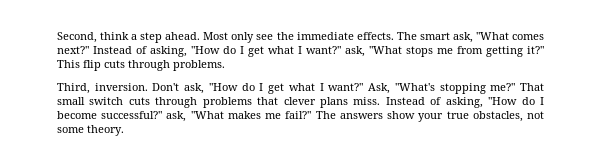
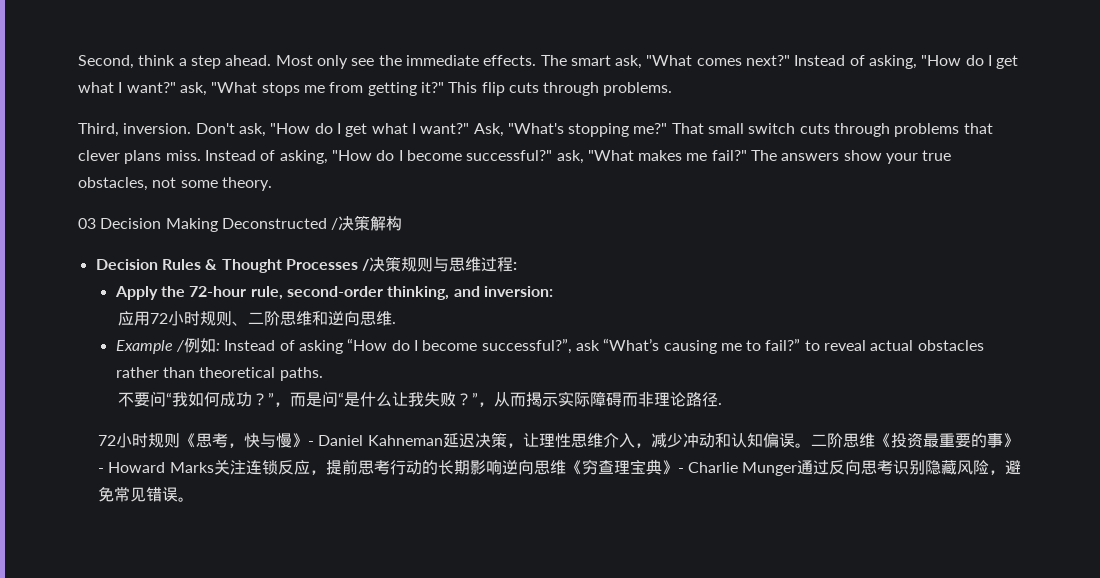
(124, 130) none -> [78,215,403,232] [95,256,518,273] [114,286,553,300] [118,311,397,326] [115,338,984,354] [115,367,323,381] [118,391,723,407] [98,432,1019,448] [98,459,1022,476] [98,487,195,502] // 03 Decision Making Deconstructed /决策解构 // Decision Rules & Thought Processes /决策规则与思维过程: // Apply the 72-hour rule, second-order thinking, and inversion: // 应用72小时规则、二阶思维和逆向思维. // Example /例如: Instead of asking “How do I become successful?”, ask “What’s causing me to fail?” to reveal actual obstacles rather than theoretical paths. // 不要问“我如何成功？”，而是问“是什么让我失败？”，从而揭示实际障碍而非理论路径. // 72小时规则《思考，快与慢》- Daniel Kahneman延迟决策，让理性思维介入，减少冲动和认知偏误。二阶思维《投资最重要的事》- Howard Marks关注连锁反应，提前思考行动的长期影响逆向思维《穷查理宝典》- Charlie Munger通过反向思考识别隐藏风险，避免常见错误。

